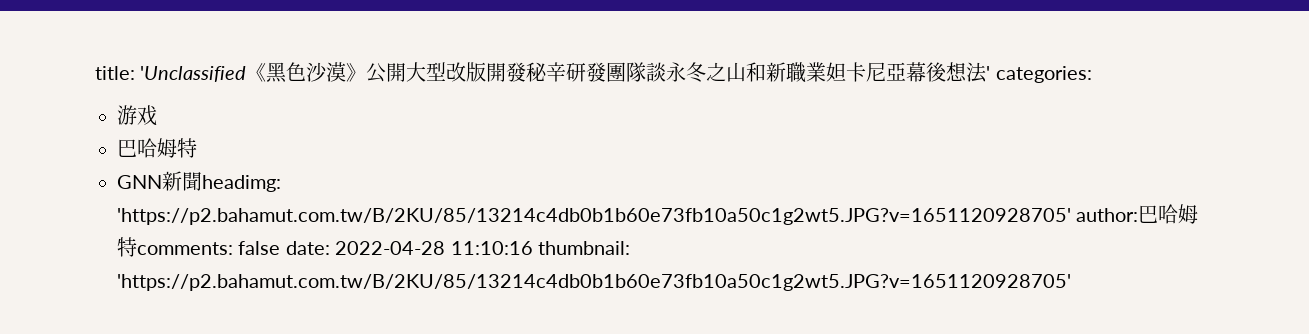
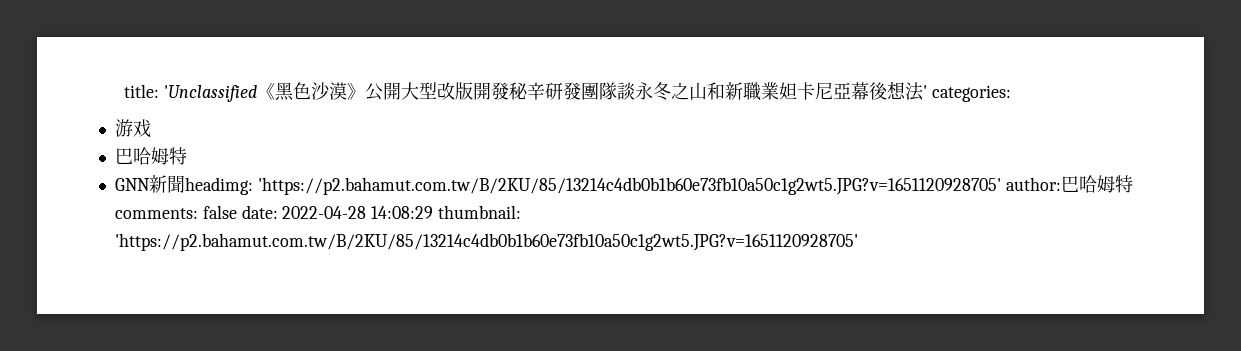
[450,241,533,255] 11:10:16 -> [371,206,434,219] 14:08:29

